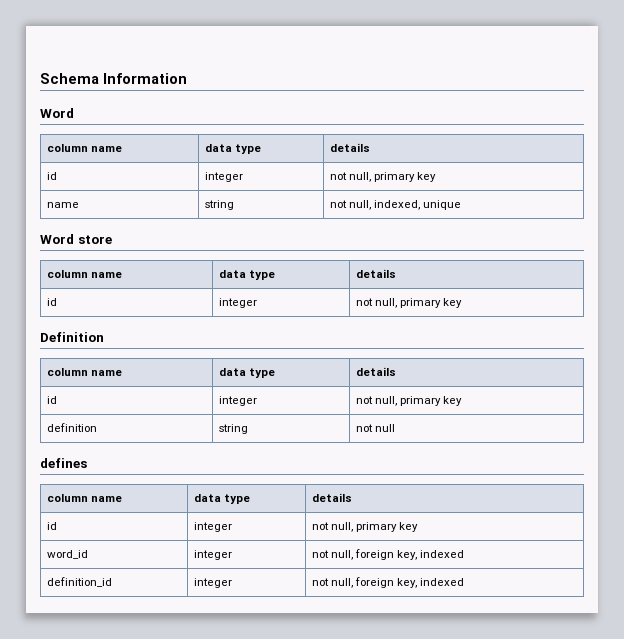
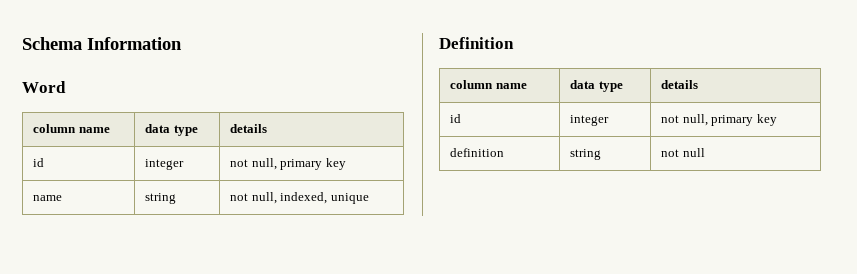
[40,234,112,244] [47,270,123,278] [219,270,276,280] [356,269,397,278] [47,298,58,306] [219,298,258,308] [356,298,463,308] // Word store // column name | data type | details // id | integer | not null, primary key -> (369, 198) none
[40,458,87,468] [47,494,123,502] [194,494,251,504] [312,493,353,502] [47,522,58,530] [194,522,233,532] [312,522,419,532] [47,550,89,559] [194,550,233,560] [312,549,465,560] [47,577,113,587] [194,578,233,588] [312,577,465,588] // defines // column name | data type | details // id | integer | not null, primary key // word_id | integer | not null, foreign key, indexed // definition_id | integer | not null, foreign key, indexed -> (705, 152) none

